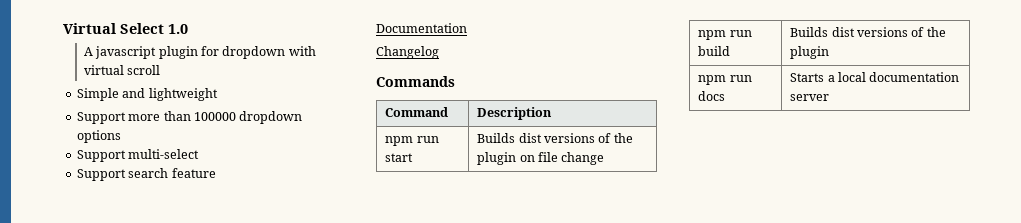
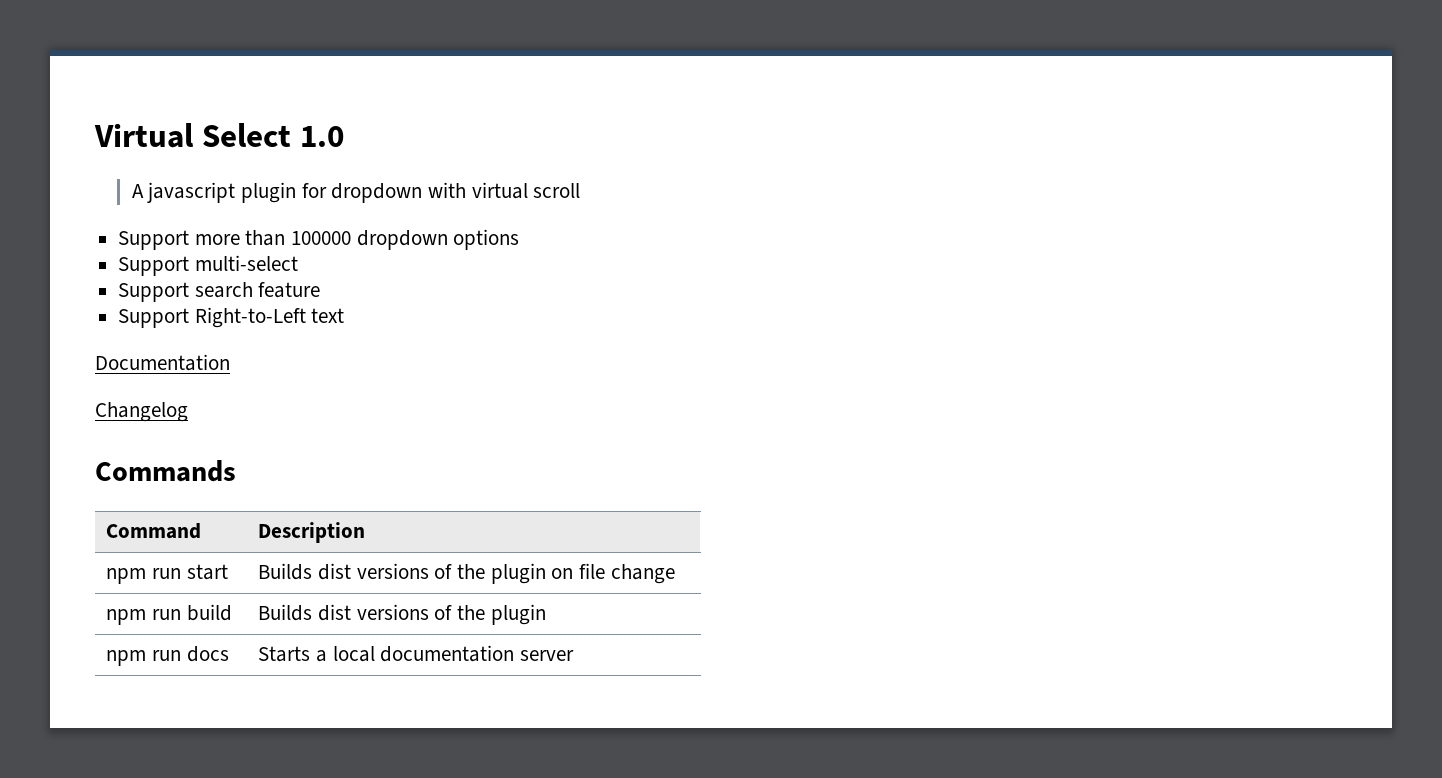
[76,88,218,101] // Simple and lightweight -> (581, 190) none
(216, 173) none -> [118,307,345,328] // Support Right-to-Left text

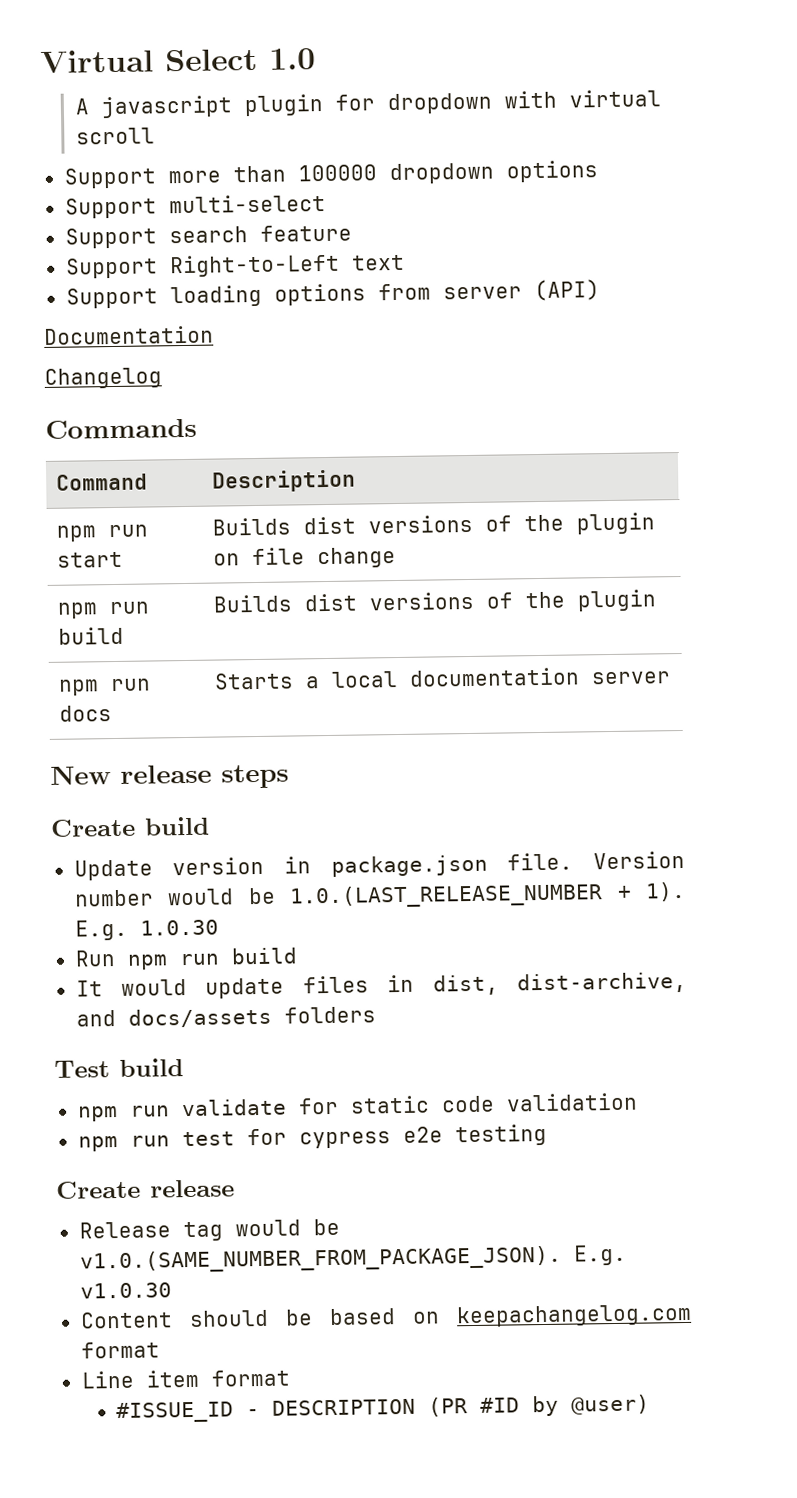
(345, 315) none -> [65,279,600,309] // Support loading options from server (API)
(574, 655) none -> [50,764,289,789] [50,816,210,837] [73,850,685,881] [73,881,686,909] [74,919,219,941] [74,947,298,970] [75,971,687,999] [75,1006,376,1028] [54,1058,184,1078] [77,1092,638,1122] [77,1123,547,1152] [56,1179,235,1199] [78,1218,340,1242] [79,1244,627,1274] [79,1282,172,1299] [79,1303,693,1329] [80,1341,160,1359] [80,1369,290,1389] [116,1394,651,1424] // New release steps // Create build // Update version in package.json file. Version number would be 1.0.(LAST_RELEASE_NUMBER + 1). E.g. 1.0.30 // Run npm run build // It would update files in dist, dist-archive, and docs/assets folders // Test build // npm run validate for static code validation // npm run test for cypress e2e testing // Create release // Release tag would be v1.0.(SAME_NUMBER_FROM_PACKAGE_JSON). E.g. v1.0.30 // Content should be based on keepachangelog.com format // Line item format // #ISSUE_ID - DESCRIPTION (PR #ID by @user)

